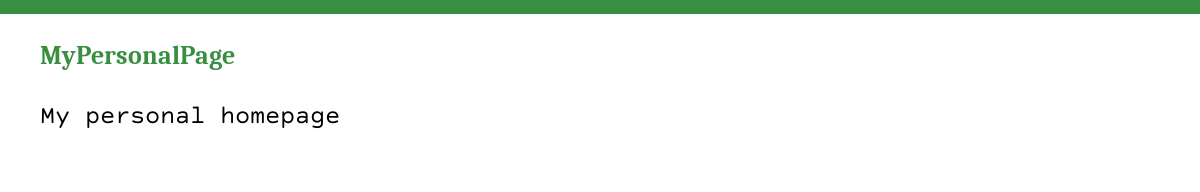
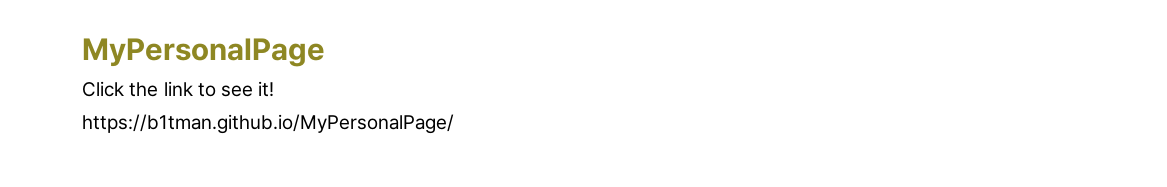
[40,106,340,129] My personal homepage -> [82,81,275,97] [82,114,454,134] Click the link to see it! // https://b1tman.github.io/MyPersonalPage/

